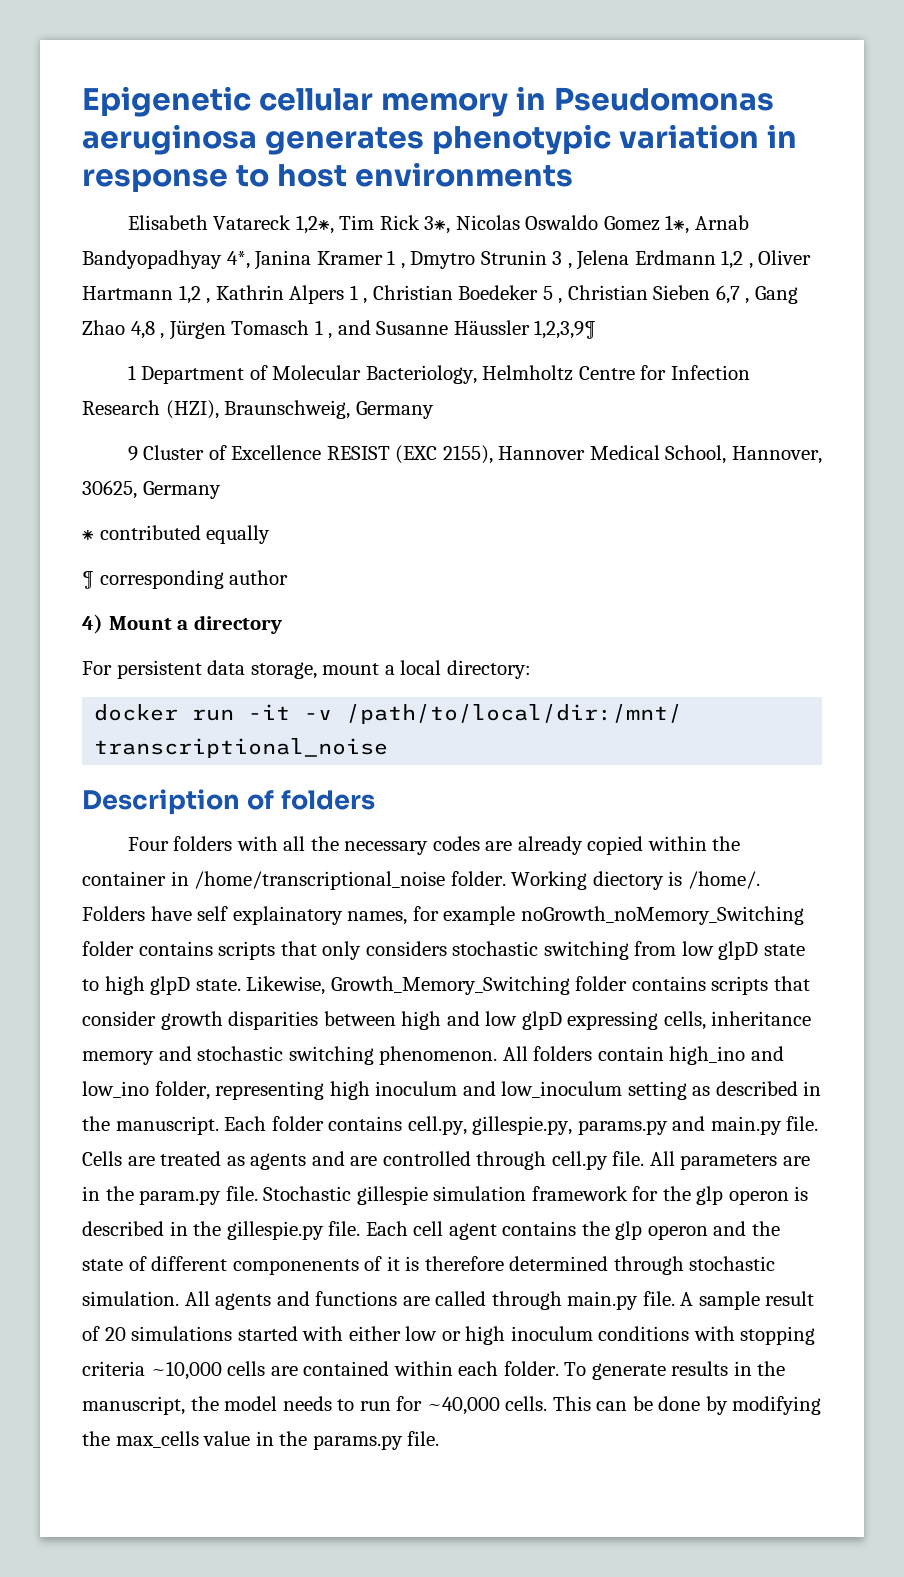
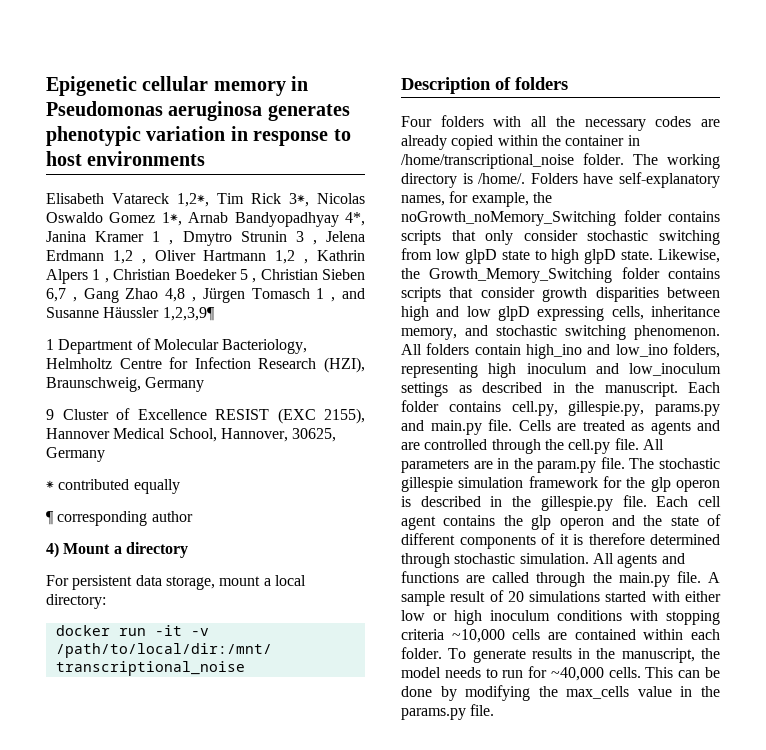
[511,871,664,890] Working diectory -> [633,154,720,169] [401,173,457,188] The working directory
[197,906,516,925] self explainatory names, for example -> [619,172,720,188] [401,191,552,207] self-explanatory names, for example, the
[365,941,447,956] considers -> [523,230,578,241] consider
(326, 985) none -> [401,268,420,279] the
[82,1051,154,1065] memory -> [401,328,457,340] memory,
[154,1081,210,1100] folder, -> [673,343,720,358] folders,
[627,1081,687,1100] setting -> [401,382,448,397] settings
(547, 1160) none -> [544,439,564,450] the
[263,1186,352,1201] Stochastic -> [629,458,720,469] The stochastic
[232,1259,359,1275] componenents -> [459,535,536,549] components
(562, 1300) none -> [592,572,612,583] the

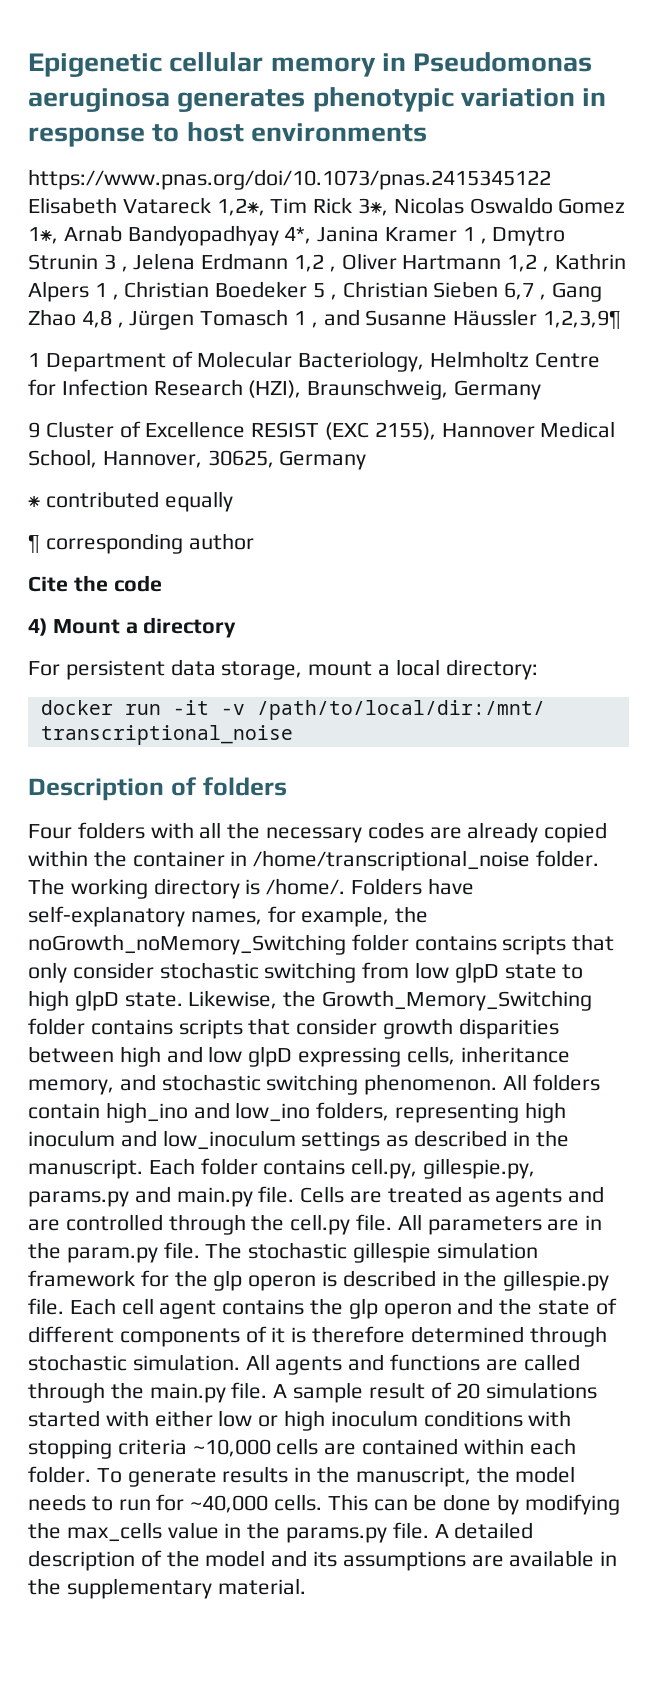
(206, 158) none -> [28,169,551,190] https://www.pnas.org/doi/10.1073/pnas.2415345122
(193, 516) none -> [28,575,162,592] // Cite the code
(495, 710) none -> [434,1522,534,1539] [28,1550,618,1571] [28,1578,306,1599] A detailed description of the model and its assumptions are available in the supplementary material.

